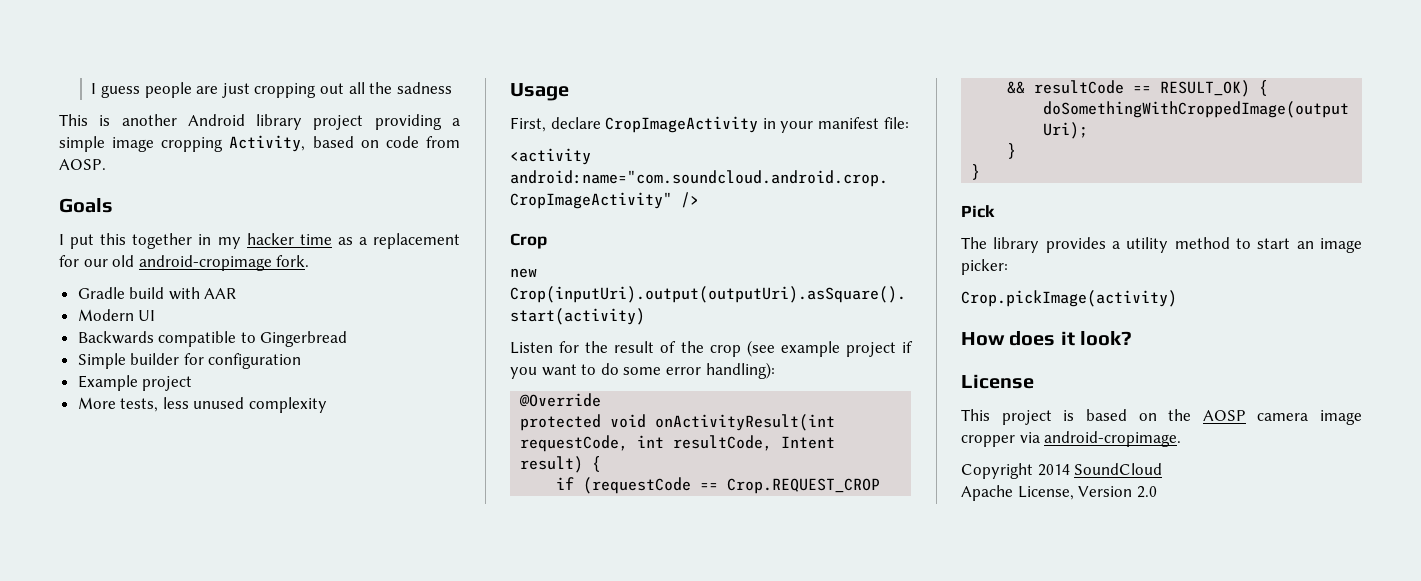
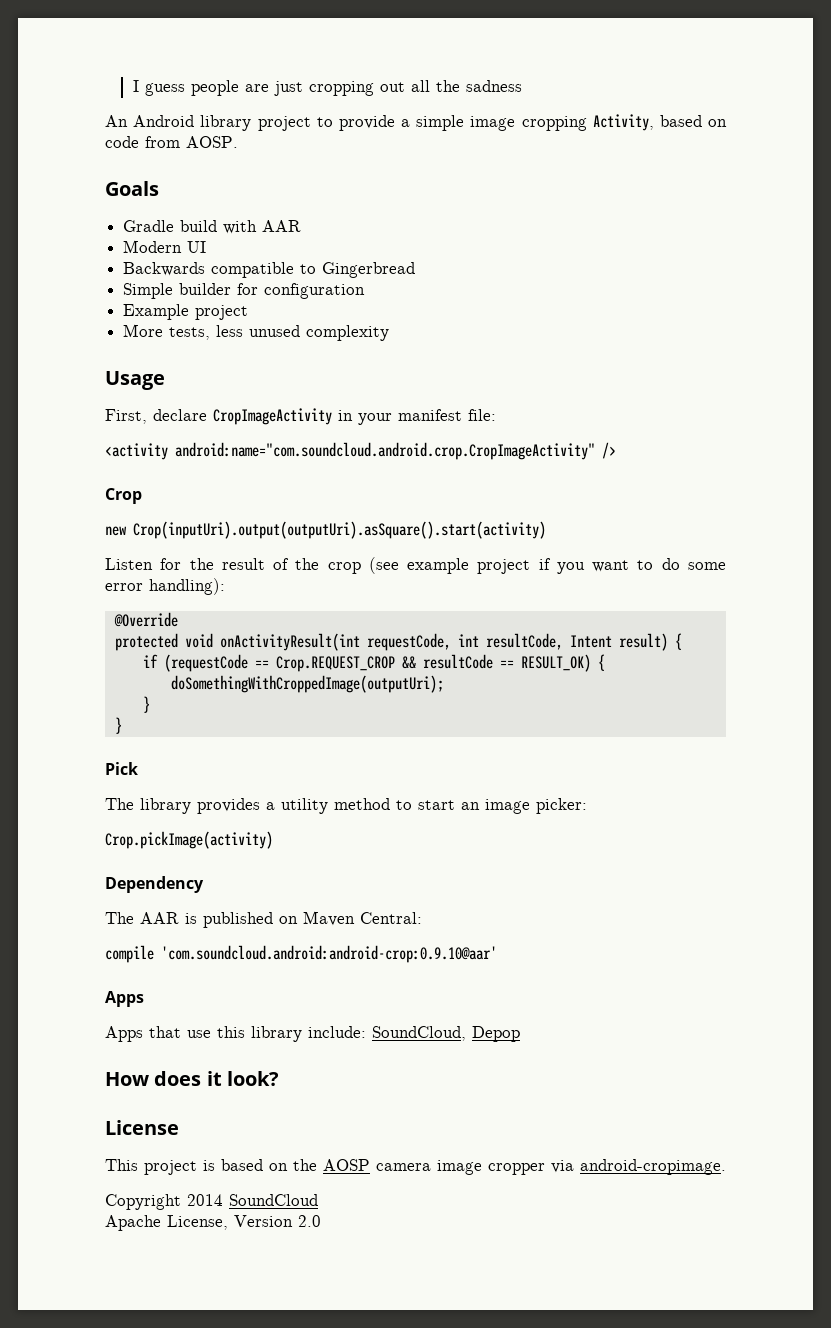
[59,114,177,126] This is another -> [105,115,128,127] An
[374,114,442,130] providing -> [316,115,395,131] to provide
[59,233,460,249] [59,255,310,271] // I put this together in my hacker time as a replacement for our old android-cropimage fork. -> (159, 188) none
(1177, 298) none -> [105,876,204,893] [105,911,422,928] [105,945,497,963] [105,991,144,1007] [105,1026,520,1042] // Dependency // The AAR is published on Maven Central: // compile 'com.soundcloud.android:android-crop:0.9.10@aar' // Apps // Apps that use this library include: SoundCloud, Depop

